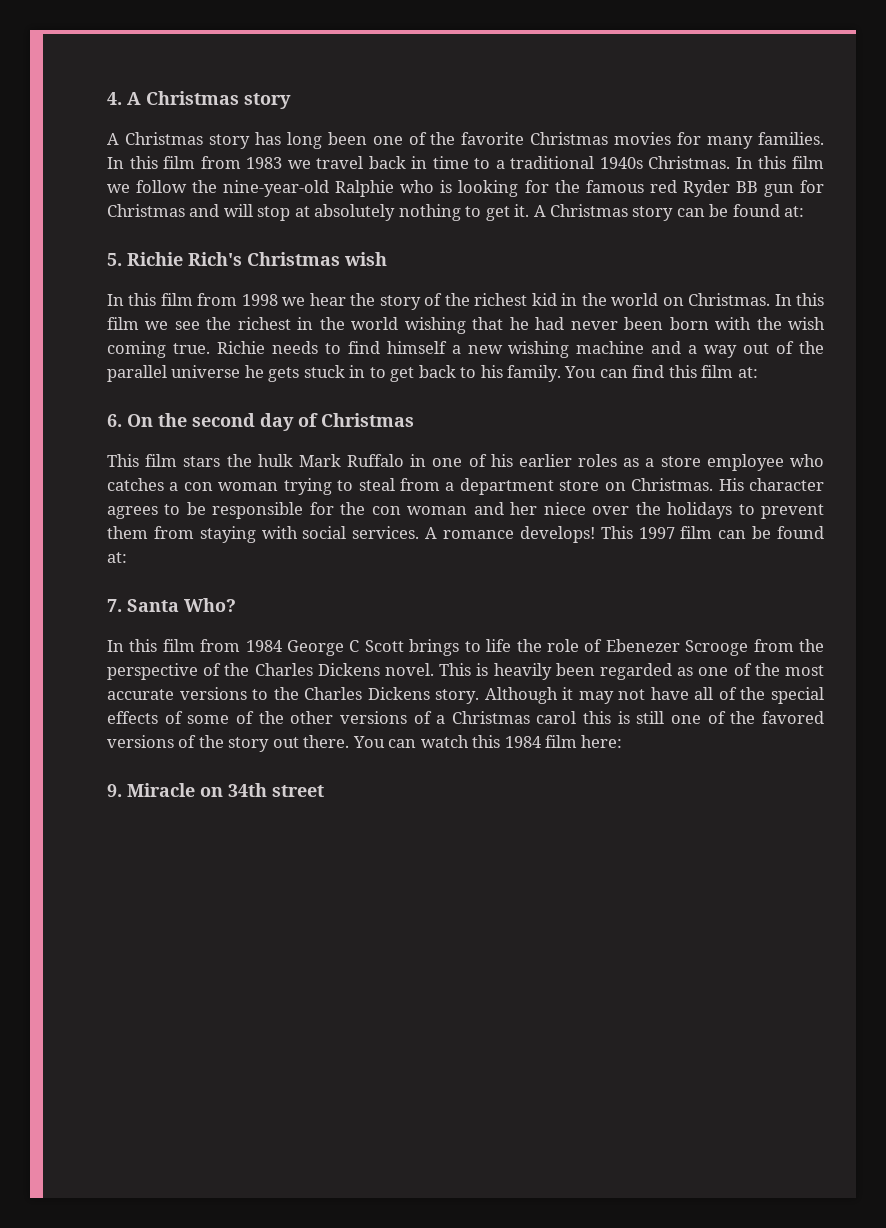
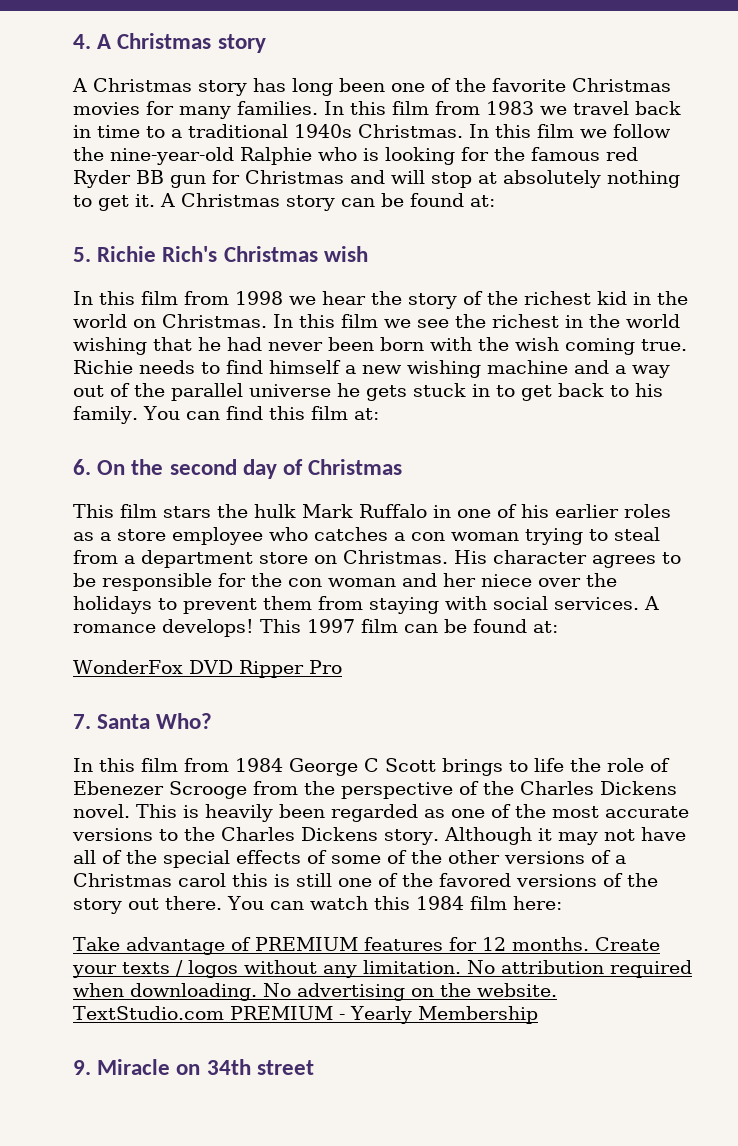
(127, 557) none -> [73,660,342,678] // WonderFox DVD Ripper Pro
(623, 741) none -> [73,937,660,955] [72,960,692,978] [73,983,557,1001] [73,1006,538,1024] // Take advantage of PREMIUM features for 12 months. Create your texts / logos without any limitation. No attribution required when downloading. No advertising on the website. TextStudio.com PREMIUM - Yearly Membership

